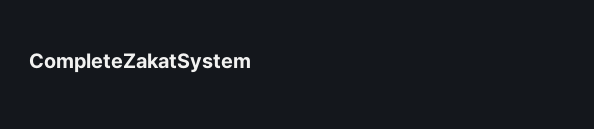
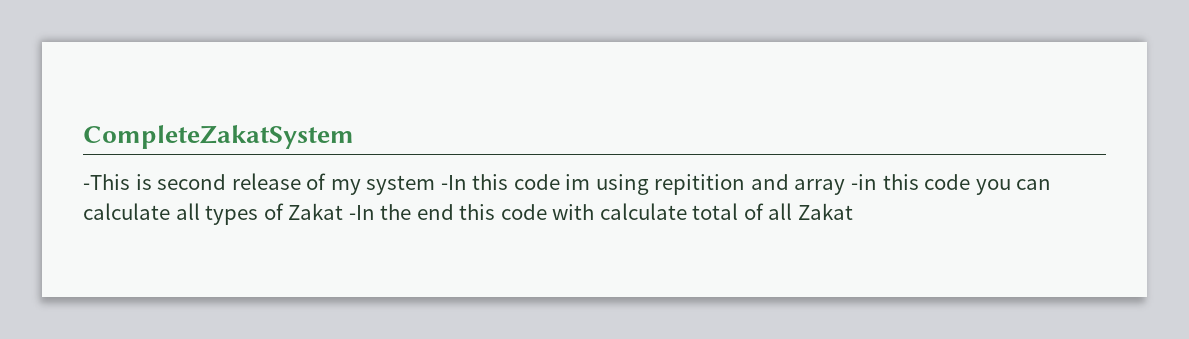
(251, 63) none -> [83,173,1052,195] [83,203,854,225] // -This is second release of my system -In this code im using repitition and array -in this code you can calculate all types of Zakat -In the end this code with calculate total of all Zakat

